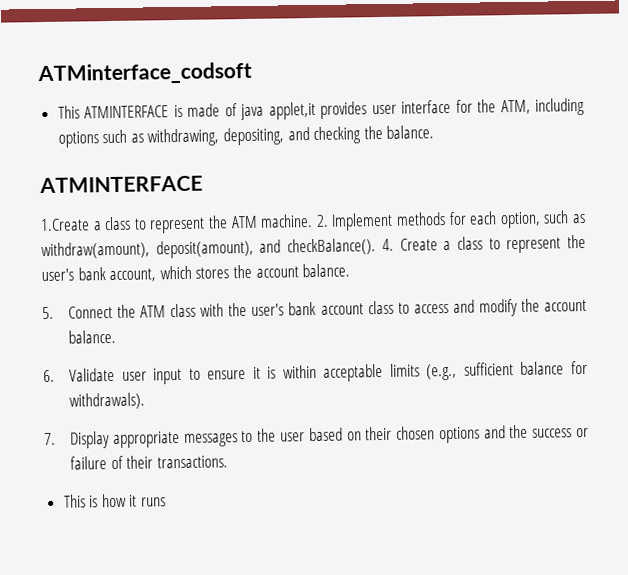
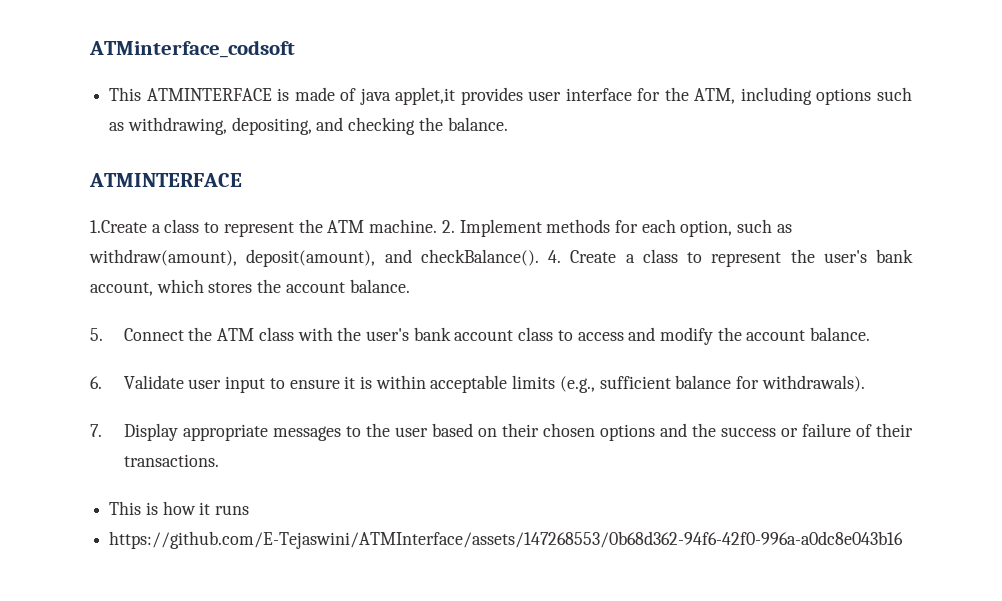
(167, 502) none -> [109,531,904,549] // https://github.com/E-Tejaswini/ATMInterface/assets/147268553/0b68d362-94f6-42f0-996a-a0dc8e043b16

